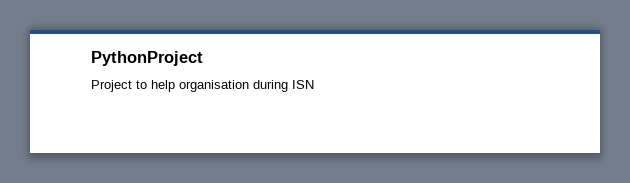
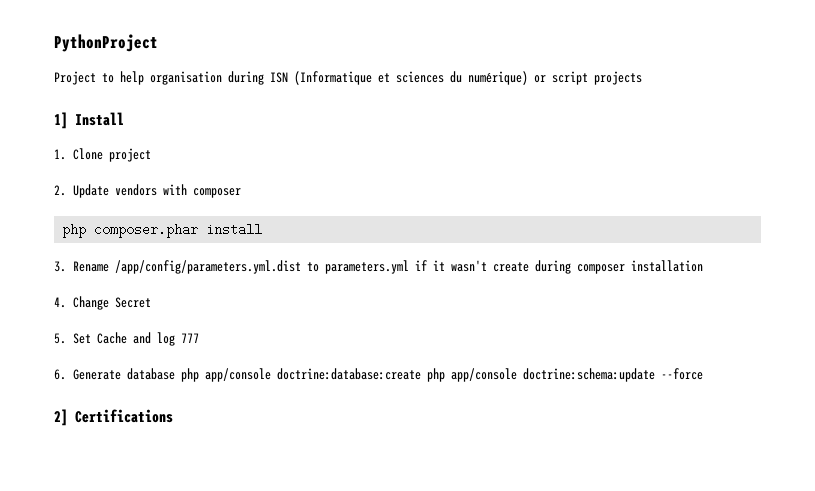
(314, 84) none -> [294,71,642,85] [54,112,124,129] [54,148,151,162] [54,184,241,198] [62,223,263,238] [54,260,703,274] [54,296,151,310] [54,332,199,346] [54,368,703,382] [54,409,173,426] (Informatique et sciences du numérique) or script projects // 1] Install // 1. Clone project // 2. Update vendors with composer // php composer.phar install // 3. Rename /app/config/parameters.yml.dist to parameters.yml if it wasn't create during composer installation // 4. Change Secret // 5. Set Cache and log 777 // 6. Generate database php app/console doctrine:database:create php app/console doctrine:schema:update --force // 2] Certifications

